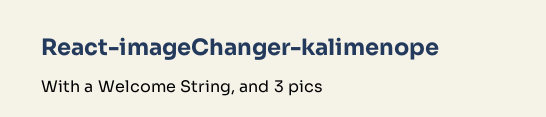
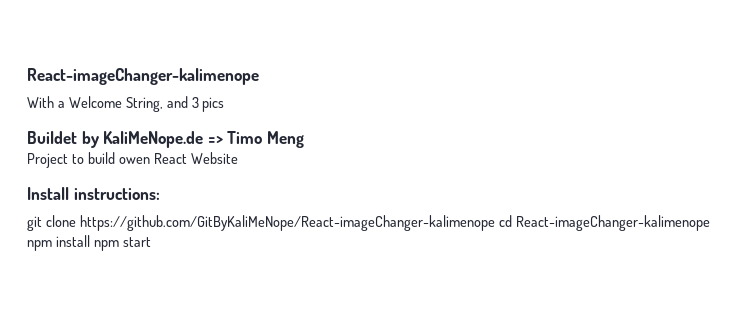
(323, 88) none -> [27,131,304,148] [27,152,238,168] [27,187,160,200] [27,215,710,231] [27,235,151,251] // Buildet by KaliMeNope.de => Timo Meng // Project to build owen React Website // Install instructions: // git clone https://github.com/GitByKaliMeNope/React-imageChanger-kalimenope cd React-imageChanger-kalimenope npm install npm start

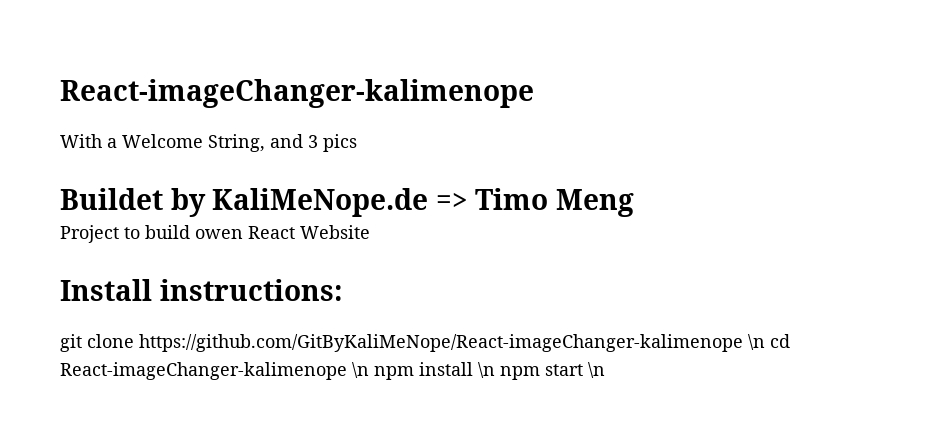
(495, 223) none -> [748,334,765,350] \n
(710, 223) none -> [352,362,369,378] \n
(90, 241) none -> [478,362,495,378] \n
(151, 242) none -> [588,362,605,378] \n

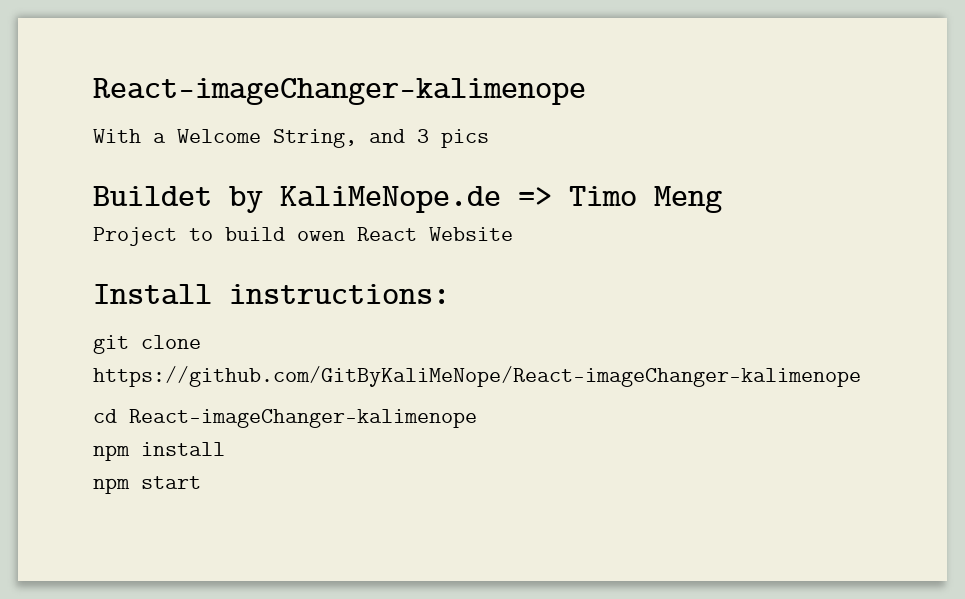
[748,334,765,350] \n -> (861, 376) //
[352,362,369,378] \n -> (477, 418) //
[478,362,495,378] \n -> (225, 449) //
[588,362,605,378] \n -> (201, 482) none

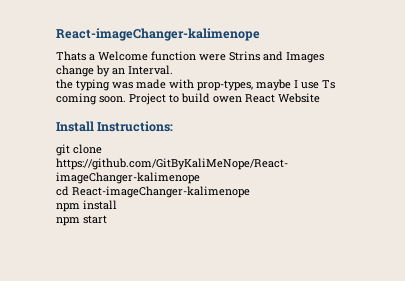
[93,78,586,105] [93,129,141,143] React-imageChanger-kalimenope // With -> [56,28,260,41] [56,51,86,61] React-imageChanger-kalimenope // Thats
[273,129,489,148] [93,186,722,213] String, and 3 pics // Buildet by KaliMeNope.de => Timo Meng // -> [151,51,324,63] [56,65,173,77] [56,79,335,91] [56,93,126,105] function were Strins and Images change by an Interval. // the typing was made with prop-types, maybe I use Ts coming soon.
[229,284,450,304] instructions: -> [97,121,174,132] Instructions:

